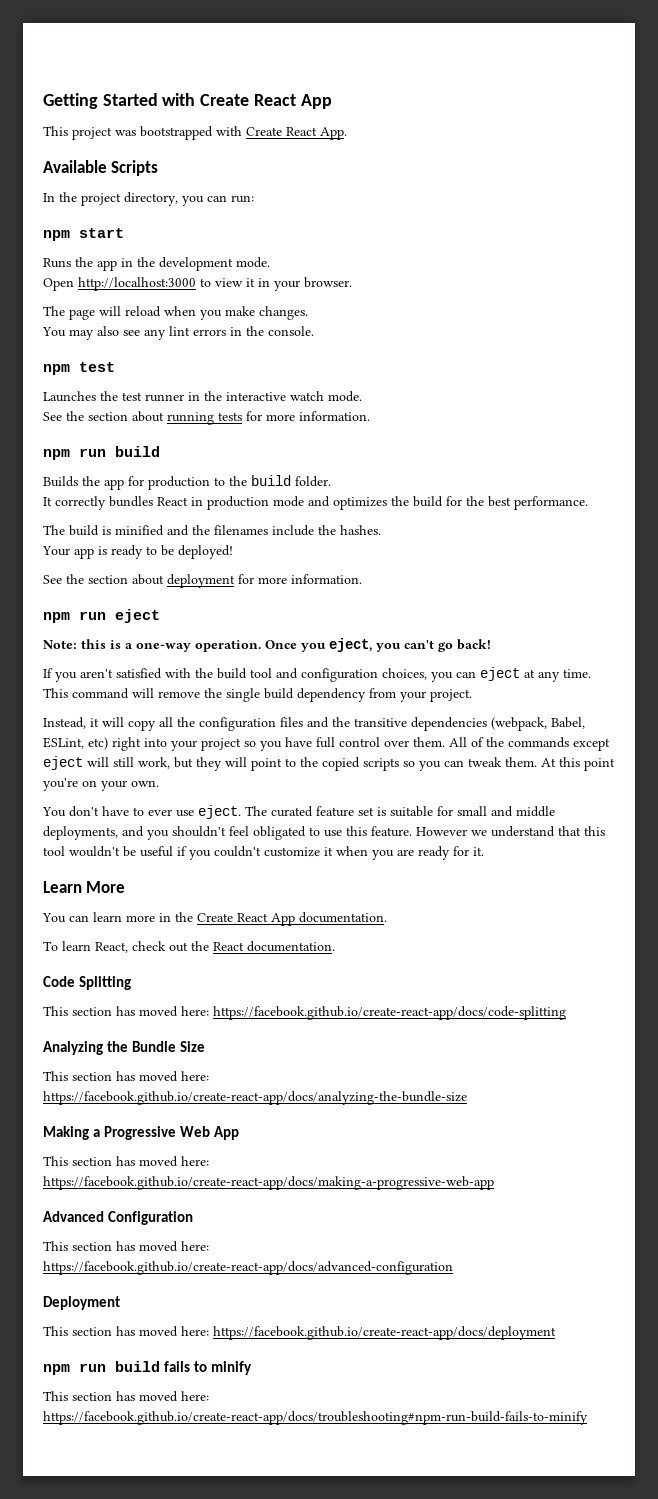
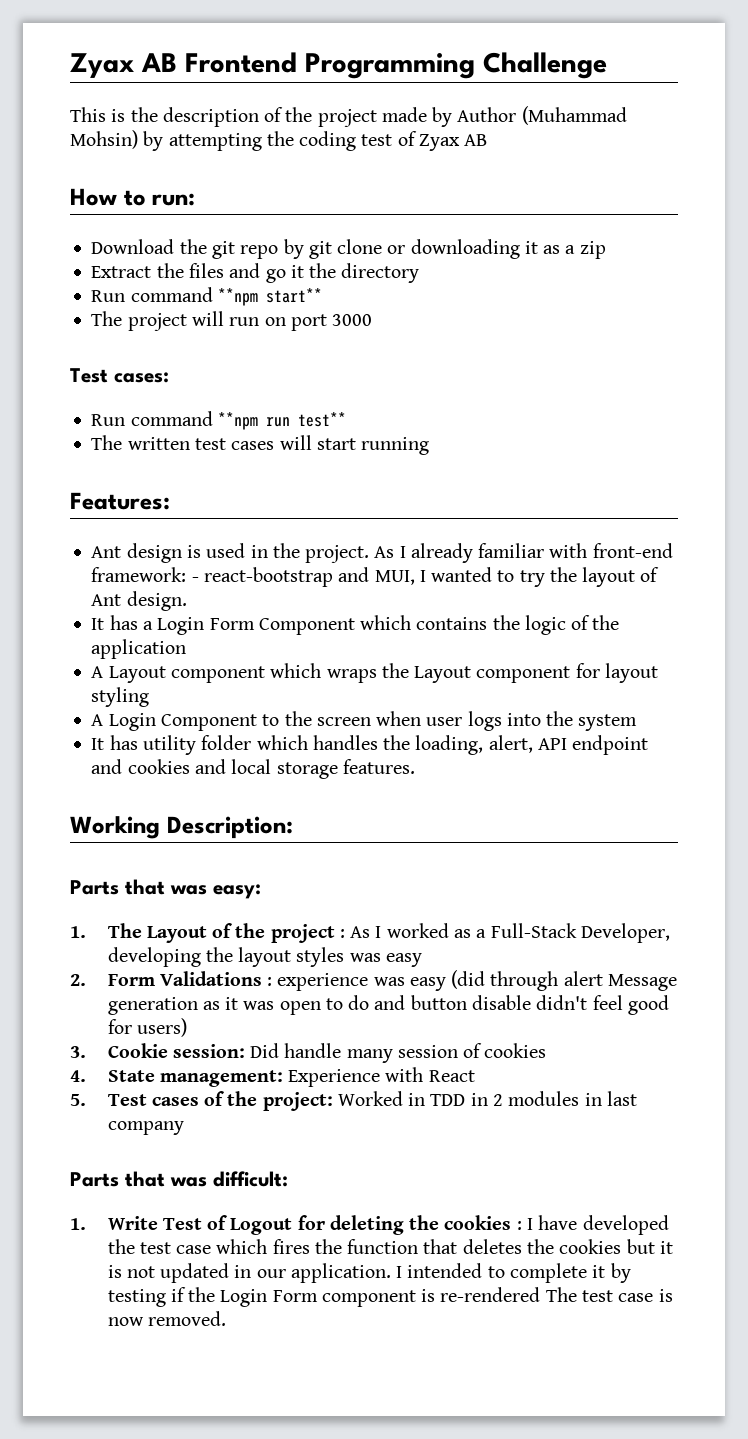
[43,93,332,109] [43,126,347,140] [43,160,159,176] [43,192,254,206] [43,228,124,241] [43,257,270,271] [43,277,352,291] [43,306,308,320] [42,326,314,340] [43,362,115,375] [43,391,362,402] [43,411,370,425] [43,446,160,460] [43,475,331,490] [43,496,588,510] [43,525,381,536] [42,545,233,559] [43,574,362,588] [43,609,160,623] [43,638,491,652] [43,667,591,682] [43,688,472,702] [43,717,585,731] [43,737,610,751] [43,756,615,771] [43,778,159,791] [42,805,555,819] [43,826,605,840] [43,846,484,860] [43,881,126,893] [42,912,387,926] [43,941,335,953] [43,976,132,990] [43,1006,566,1020] [43,1041,206,1055] [43,1071,209,1082] [43,1091,467,1105] [43,1126,240,1140] [43,1156,209,1167] [43,1176,494,1190] [43,1211,194,1225] [43,1241,209,1252] [43,1261,453,1275] [43,1296,120,1310] [43,1326,556,1340] [43,1361,253,1375] [43,1391,209,1402] [43,1411,588,1425] Getting Started with Create React App // This project was bootstrapped with Create React App. // Available Scripts // In the project directory, you can run: // npm start // Runs the app in the development mode. // Open http://localhost:3000 to view it in your browser. // The page will reload when you make changes. // You may also see any lint errors in the console. // npm test // Launches the test runner in the interactive watch mode. // See the section about running tests for more information. // npm run build // Builds the app for production to the build folder. // It correctly bundles React in production mode and optimizes the build for the best performance. // The build is minified and the filenames include the hashes. // Your app is ready to be deployed! // See the section about deployment for more information. // npm run eject // Note: this is a one-way operation. Once you eject, you can't go back! // If you aren't satisfied with the build tool and configuration choices, you can eject at any time. This command will remove the single build dependency from your project. // Instead, it will copy all the configuration files and the transitive dependencies (webpack, Babel, ESLint, etc) right into your project so you have full control over them. All of the commands except eject will still work, but they will point to the copied scripts so you can tweak them. At this point you're on your own. // You don't have to ever use eject. The curated feature set is suitable for small and middle deployments, and you shouldn't feel obligated to use this feature. However we understand that this tool wouldn't be useful if you couldn't customize it when you are ready for it. // Learn More // You can learn more in the Create React App documentation. // To learn React, check out the React documentation. // Code Splitting // This section has moved here: https://facebook.github.io/create-react-app/docs/code-splitting // Analyzing the Bundle Size // This section has moved here: https://facebook.github.io/create-react-app/docs/analyzing-the-bundle-size // Making a Progressive Web App // This section has moved here: https://facebook.github.io/create-react-app/docs/making-a-progressive-web-app // Advanced Configuration // This section has moved here: https://facebook.github.io/create-react-app/docs/advanced-configuration // Deployment // This section has moved here: https://facebook.github.io/create-react-app/docs/deployment // npm run build fails to minify // This section has moved here: https://facebook.github.io/create-react-app/docs/troubleshooting#npm-run-build-fails-to-minify -> [70,52,607,79] [70,106,627,127] [70,130,488,151] [70,188,196,206] [91,239,606,259] [91,263,420,283] [91,287,322,306] [91,311,373,331] [70,368,169,383] [91,411,346,430] [91,435,430,455] [70,492,170,510] [91,543,673,563] [91,567,660,587] [91,591,187,611] [91,615,620,635] [91,639,187,659] [91,663,658,683] [91,687,150,707] [91,711,638,731] [91,735,649,755] [91,759,415,779] [70,816,293,839] [70,879,261,899] [70,923,670,943] [107,947,422,967] [70,970,678,991] [107,995,669,1015] [107,1018,187,1037] [70,1043,547,1063] [70,1067,475,1087] [70,1091,637,1111] [107,1121,184,1135] [70,1171,288,1187] [70,1215,669,1235] [107,1239,673,1254] [107,1263,631,1283] [107,1287,673,1307] [107,1311,226,1326] Zyax AB Frontend Programming Challenge // This is the description of the project made by Author (Muhammad Mohsin) by attempting the coding test of Zyax AB // How to run: // Download the git repo by git clone or downloading it as a zip // Extract the files and go it the directory // Run command **npm start** // The project will run on port 3000 // Test cases: // Run command **npm run test** // The written test cases will start running // Features: // Ant design is used in the project. As I already familiar with front-end framework: - react-bootstrap and MUI, I wanted to try the layout of Ant design. // It has a Login Form Component which contains the logic of the application // A Layout component which wraps the Layout component for layout styling // A Login Component to the screen when user logs into the system // It has utility folder which handles the loading, alert, API endpoint and cookies and local storage features. // Working Description: // Parts that was easy: // 1. The Layout of the project : As I worked as a Full-Stack Developer, developing the layout styles was easy // 2. Form Validations : experience was easy (did through alert Message generation as it was open to do and button disable didn't feel good for users) // 3. Cookie session: Did handle many session of cookies // 4. State management: Experience with React // 5. Test cases of the project: Worked in TDD in 2 modules in last company // Parts that was difficult: // 1. Write Test of Logout for deleting the cookies : I have developed the test case which fires the function that deletes the cookies but it is not updated in our application. I intended to complete it by testing if the Login Form component is re-rendered The test case is now removed.

